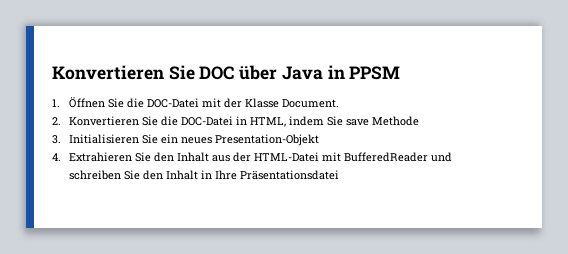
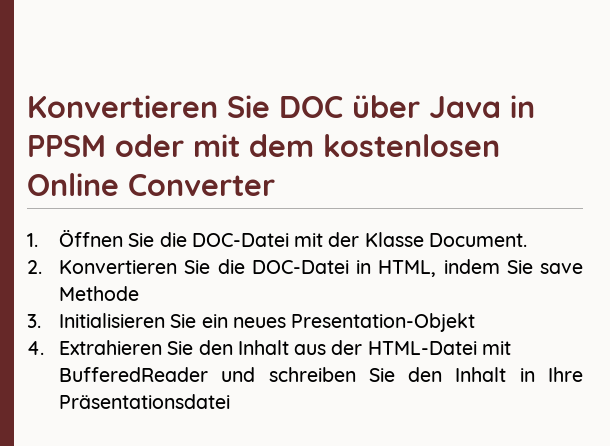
(401, 73) none -> [115,134,500,157] [27,173,275,196] oder mit dem kostenlosen Online Converter

